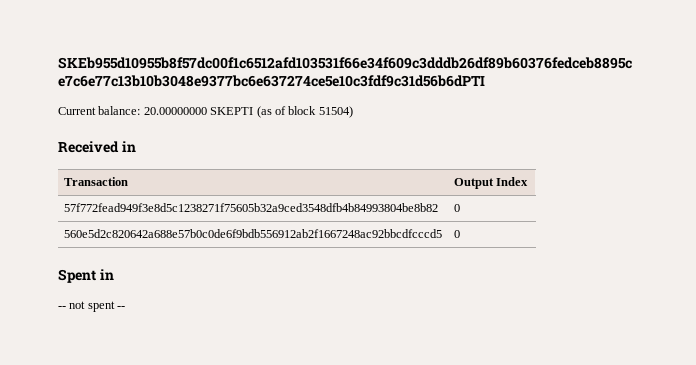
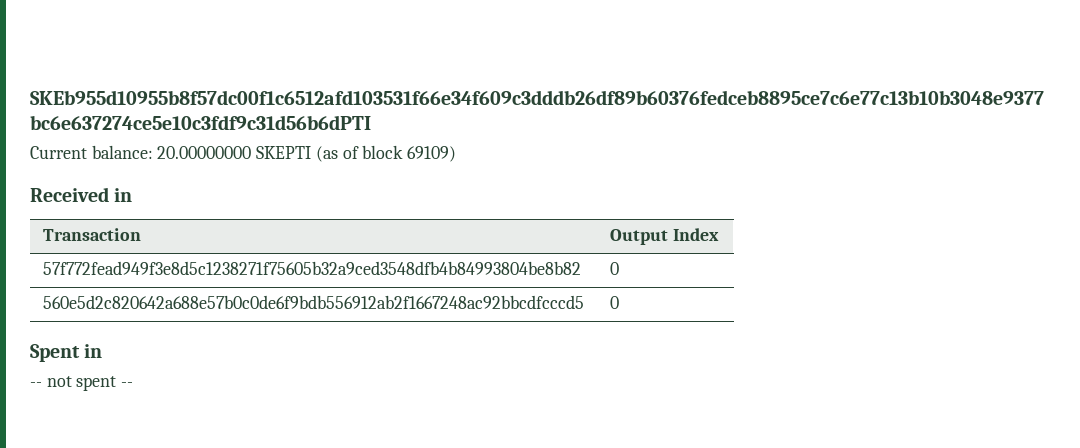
[318,106,353,118] 51504) -> [407,146,457,162] 69109)

